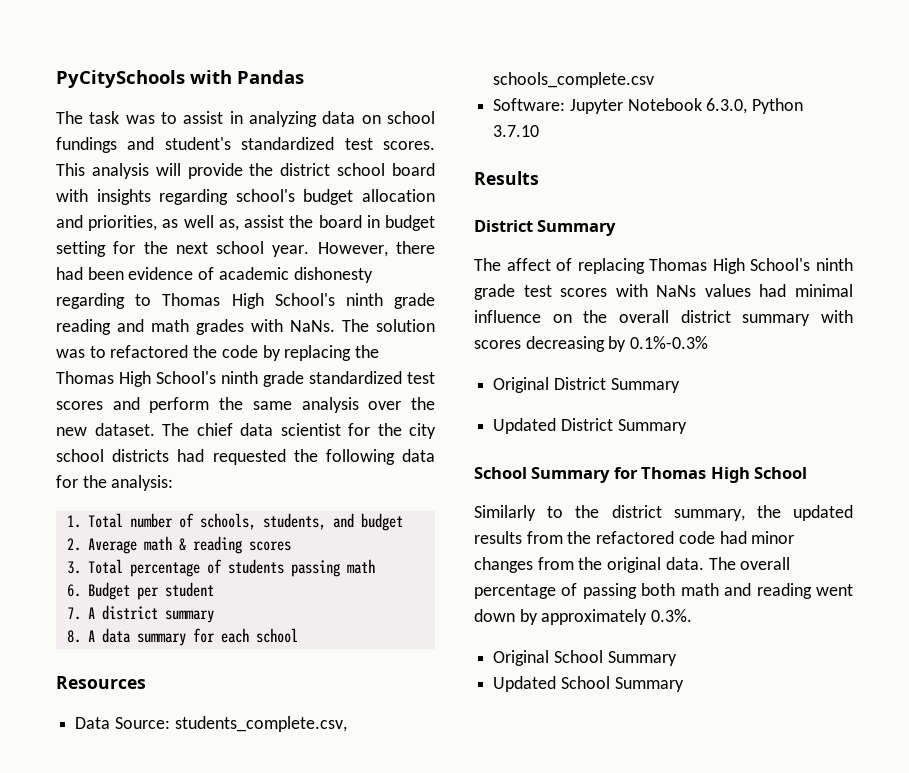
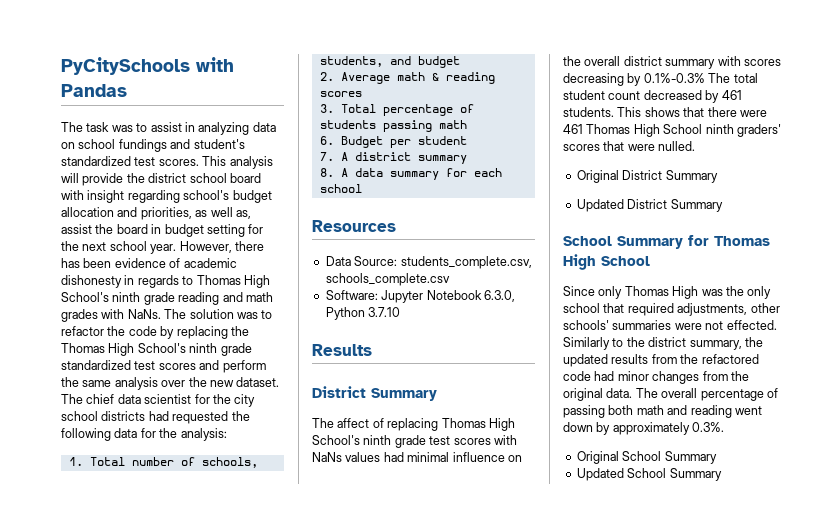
[96,189,151,205] insights -> [87,190,125,203] insight
[56,267,83,280] had -> [61,258,80,268] has
[56,293,125,309] regarding -> [124,275,179,288] in regards
[110,345,189,358] refactored -> [61,326,104,336] refactor
(709, 342) none -> [708,73,758,83] [563,90,742,103] [563,107,767,117] [563,124,781,137] [563,141,696,151] The total student count decreased by 461 students. This shows that there were 461 Thomas High School ninth graders' scores that were nulled.
(808, 473) none -> [563,286,772,299] [563,303,780,316] [563,320,777,330] Since only Thomas High was the only school that required adjustments, other schools' summaries were not effected.

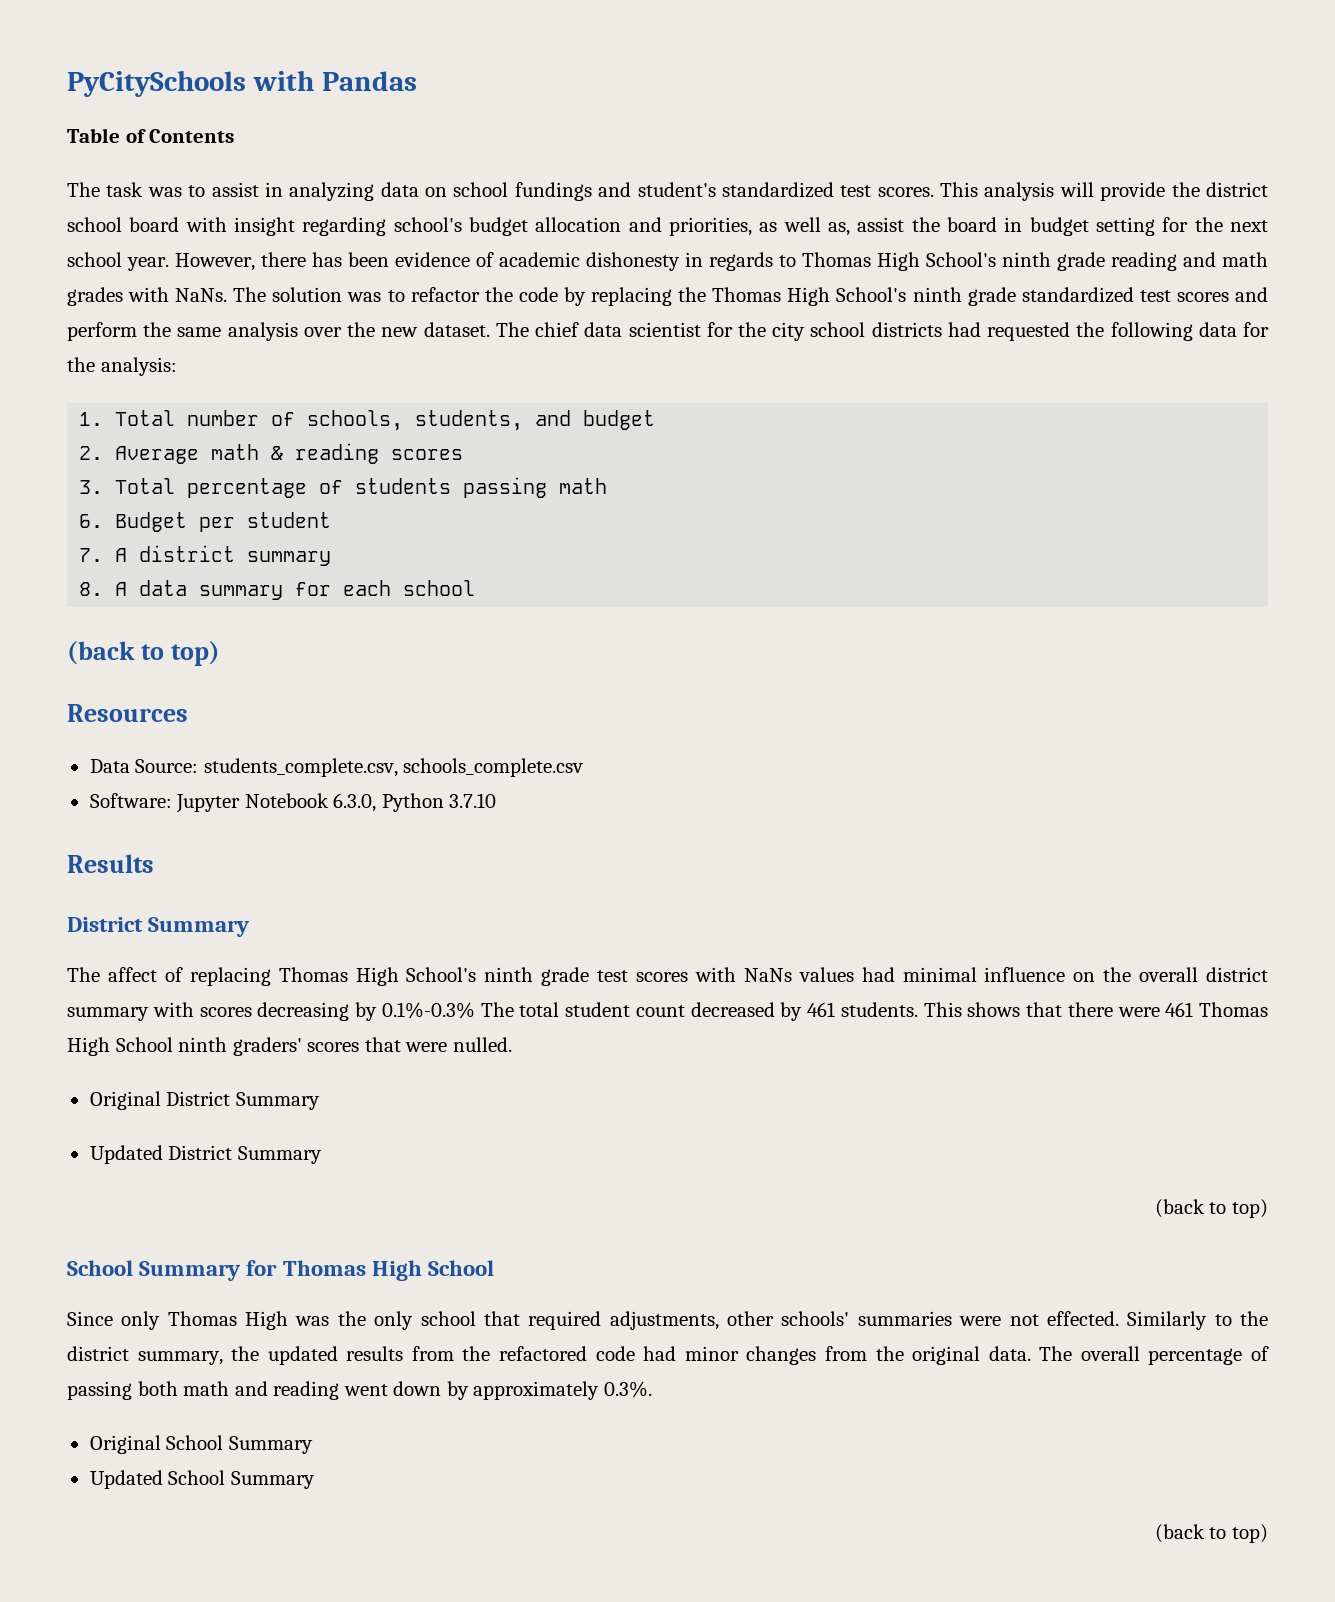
(127, 90) none -> [67,128,235,143] // Table of Contents
(362, 188) none -> [67,641,220,666] // (back to top)
(723, 205) none -> [1154,1199,1269,1218] // (back to top)
(722, 474) none -> [1154,1524,1269,1543] // (back to top)

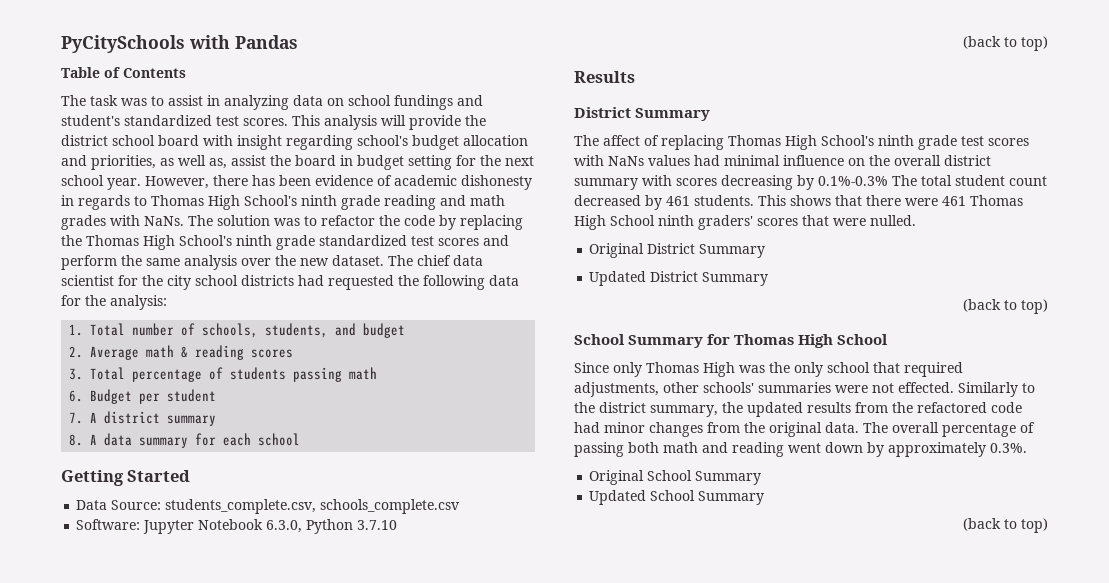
[67,641,220,666] [67,704,188,722] (back to top) // Resources -> [61,470,191,486] Getting Started
(497, 800) none -> [963,36,1048,51] // (back to top)

